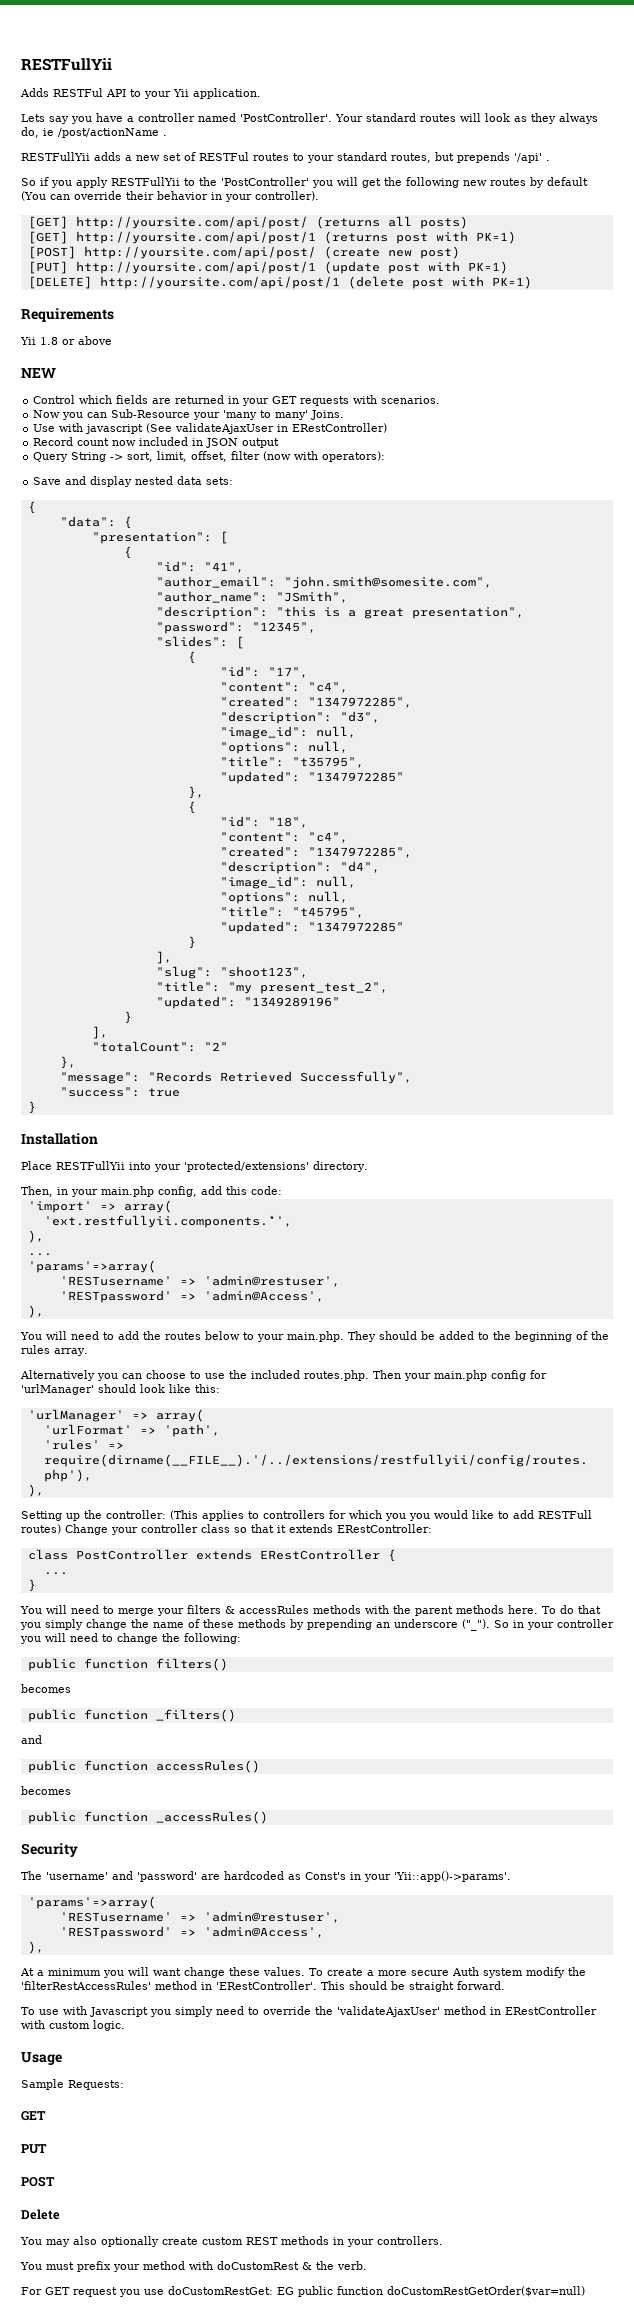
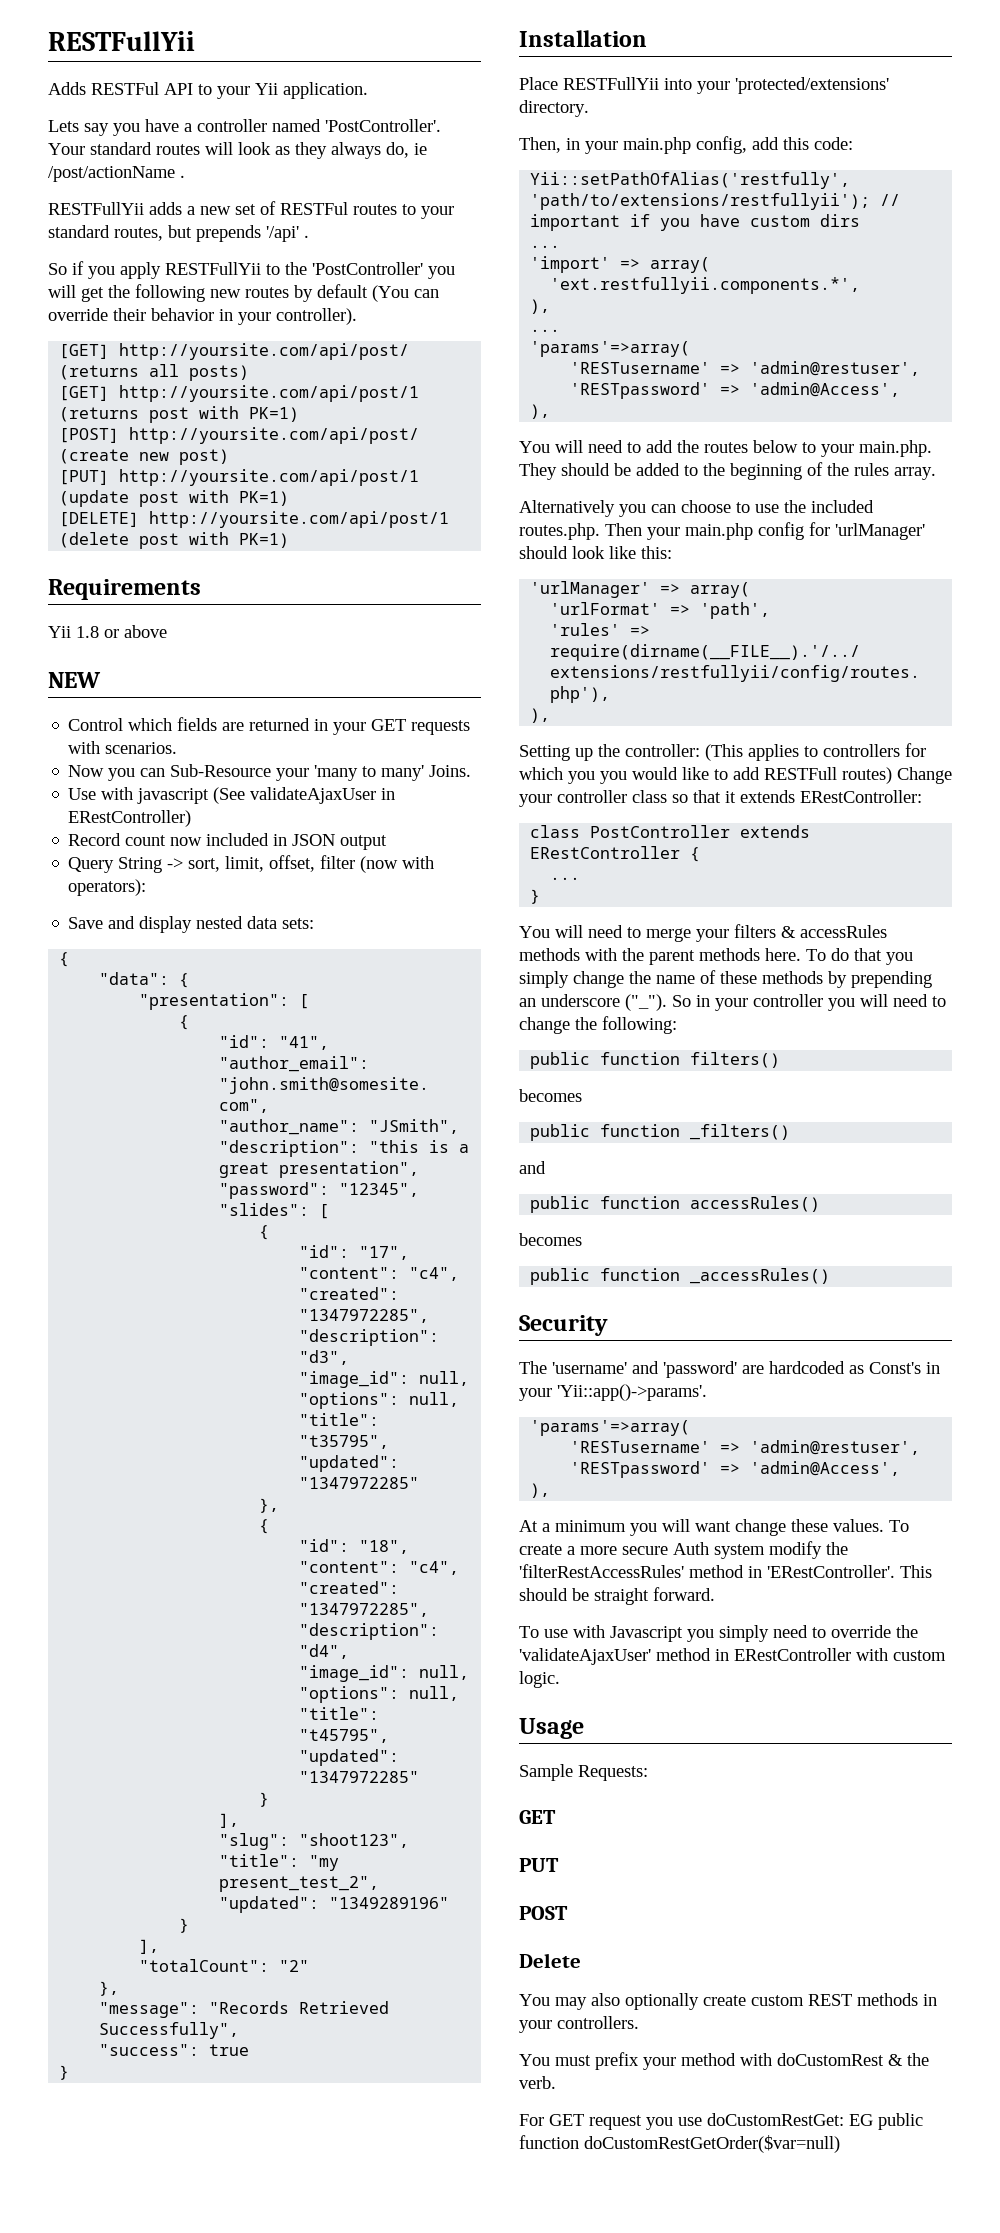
(282, 1190) none -> [530,172,851,189] [530,193,901,210] [530,214,861,231] [530,245,561,248] // Yii::setPathOfAlias('restfully', 'path/to/extensions/restfullyii'); // important if you have custom dirs // ...

